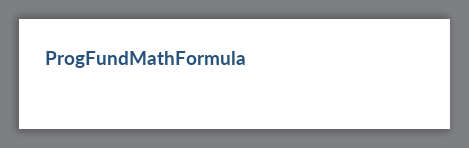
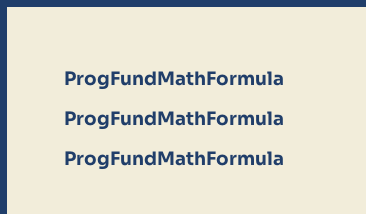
[45,51,246,68] ProgFundMathFormula -> [64,71,284,90] [64,111,284,130] [64,151,284,170] ProgFundMathFormula // ProgFundMathFormula // ProgFundMathFormula

